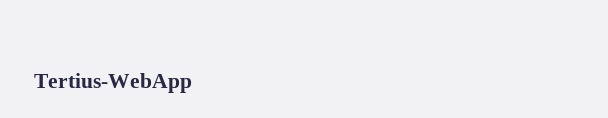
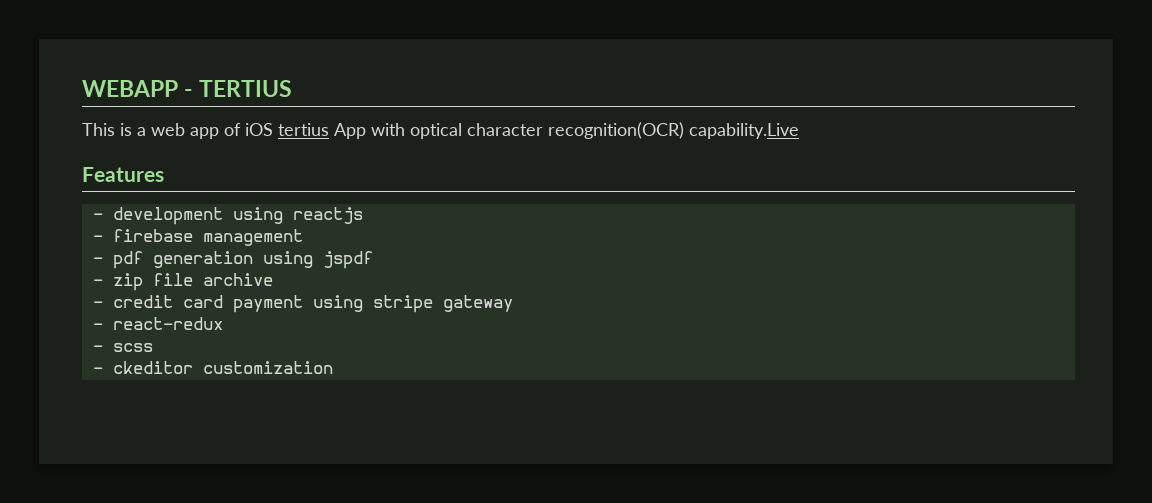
[34,73,192,93] Tertius-WebApp -> [82,80,293,97] [82,122,799,139] [82,167,164,182] [92,207,363,225] [92,229,303,246] [92,251,373,269] [92,273,273,291] [92,295,513,313] [92,317,223,330] [92,343,153,352] [92,361,333,374] WEBAPP - TERTIUS // This is a web app of iOS tertius App with optical character recognition(OCR) capability.Live // Features // - development using reactjs // - firebase management // - pdf generation using jspdf // - zip file archive // - credit card payment using stripe gateway // - react-redux // - scss // - ckeditor customization

